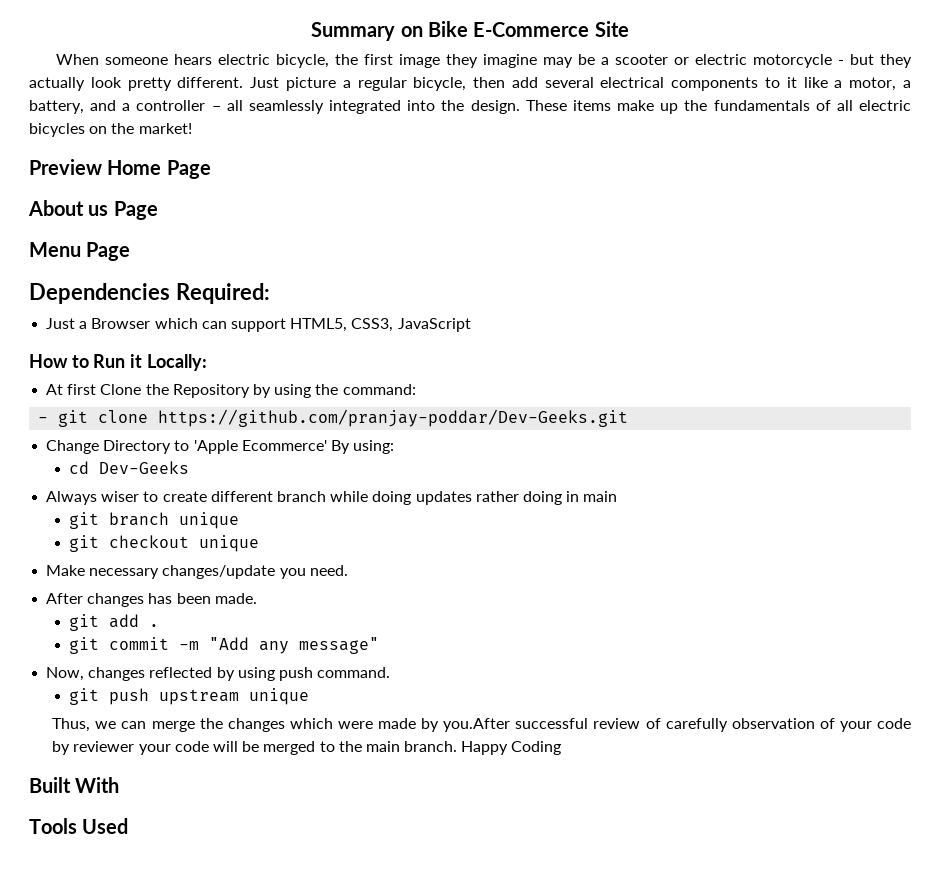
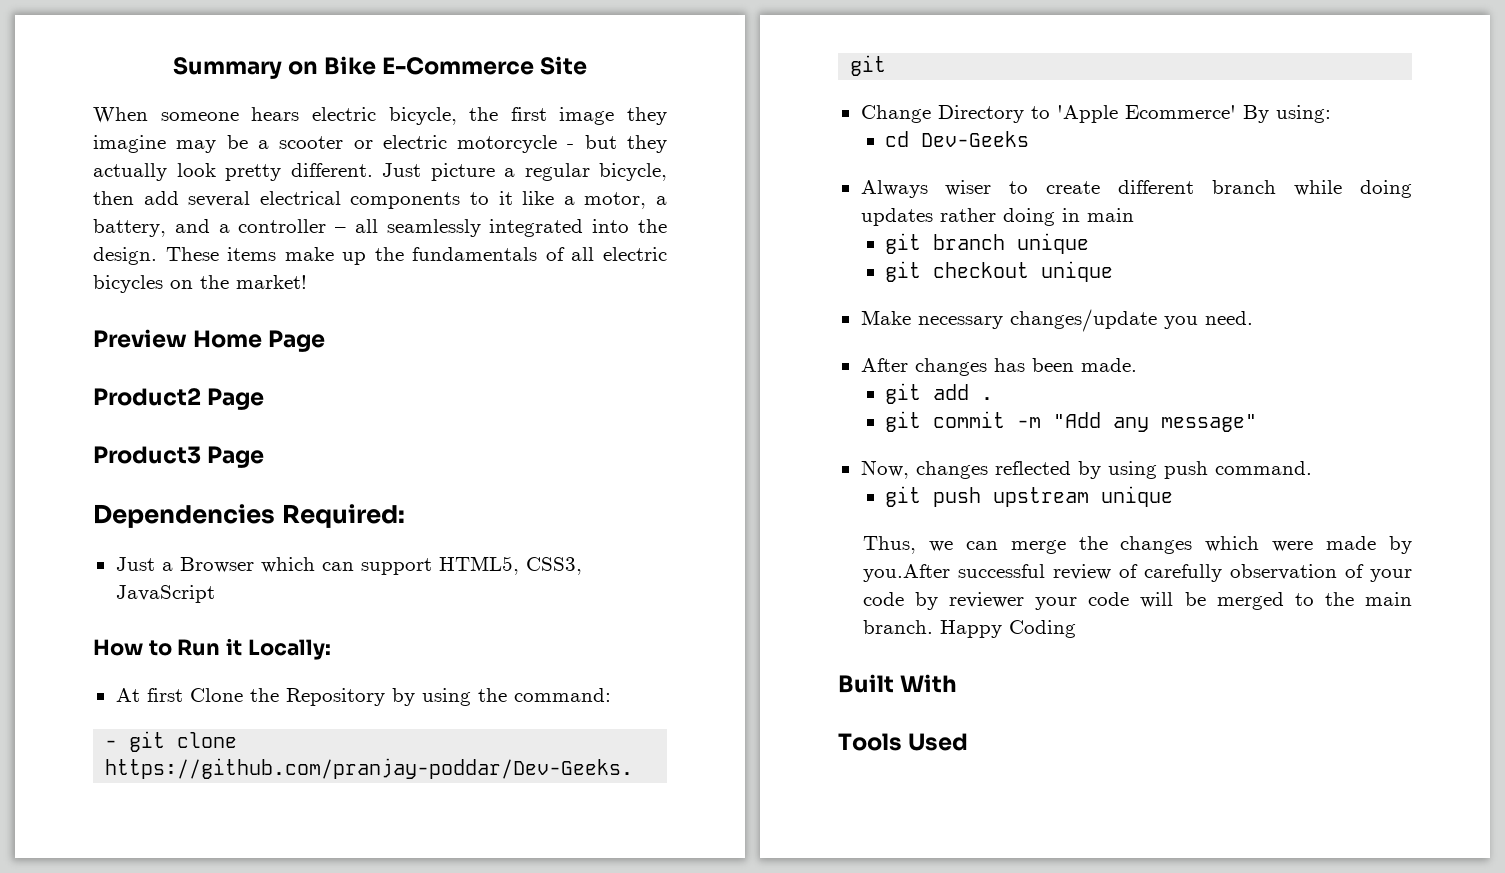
[28,200,158,220] [29,242,81,257] About us Page // Menu -> [93,388,265,410] [93,446,201,464] Product2 Page // Product3

